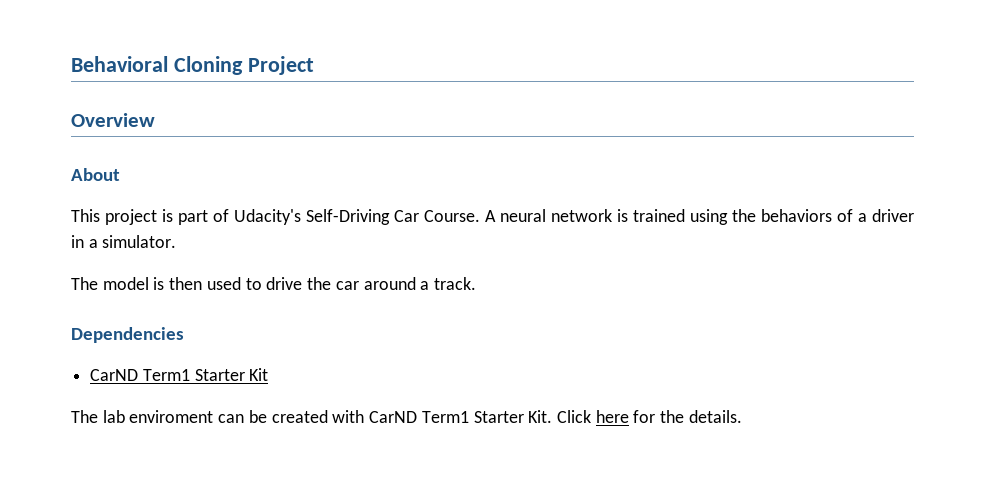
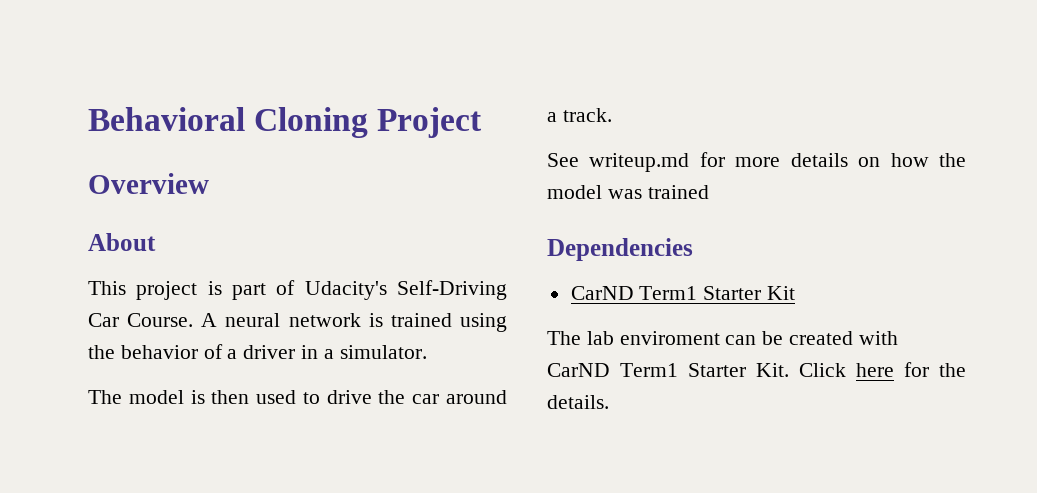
[761,209,832,222] behaviors -> [120,345,198,359] behavior
(476, 283) none -> [547,152,967,172] [547,185,709,199] // See writeup.md for more details on how the model was trained

